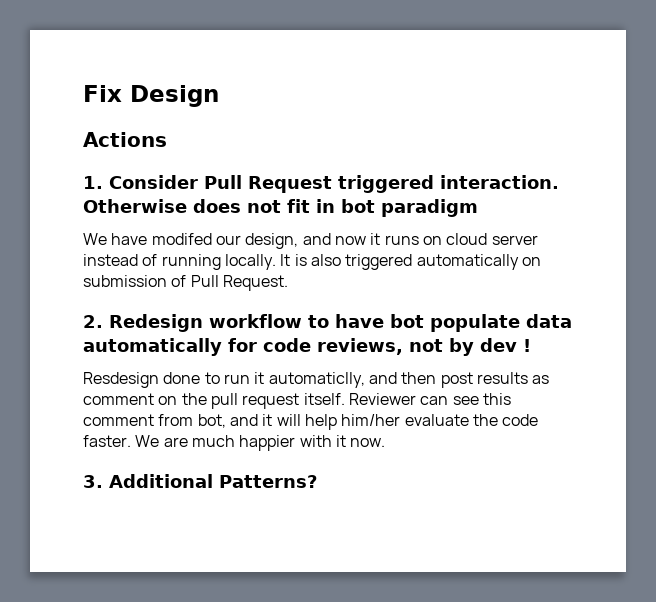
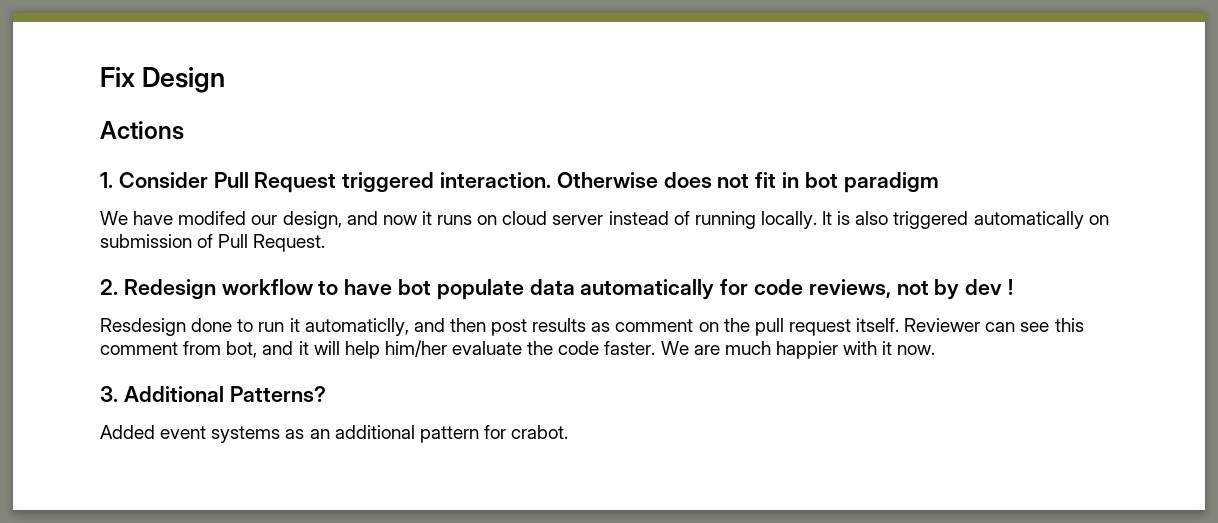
(317, 481) none -> [100,425,569,443] // Added event systems as an additional pattern for crabot.

